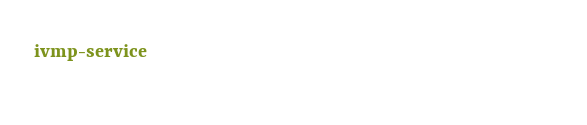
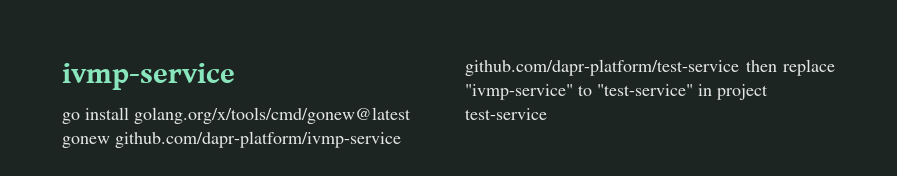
(147, 52) none -> [62,107,411,124] [62,131,401,148] [465,59,835,76] [465,84,768,100] [465,108,547,120] // go install golang.org/x/tools/cmd/gonew@latest gonew github.com/dapr-platform/ivmp-service github.com/dapr-platform/test-service then replace "ivmp-service" to "test-service" in project test-service

